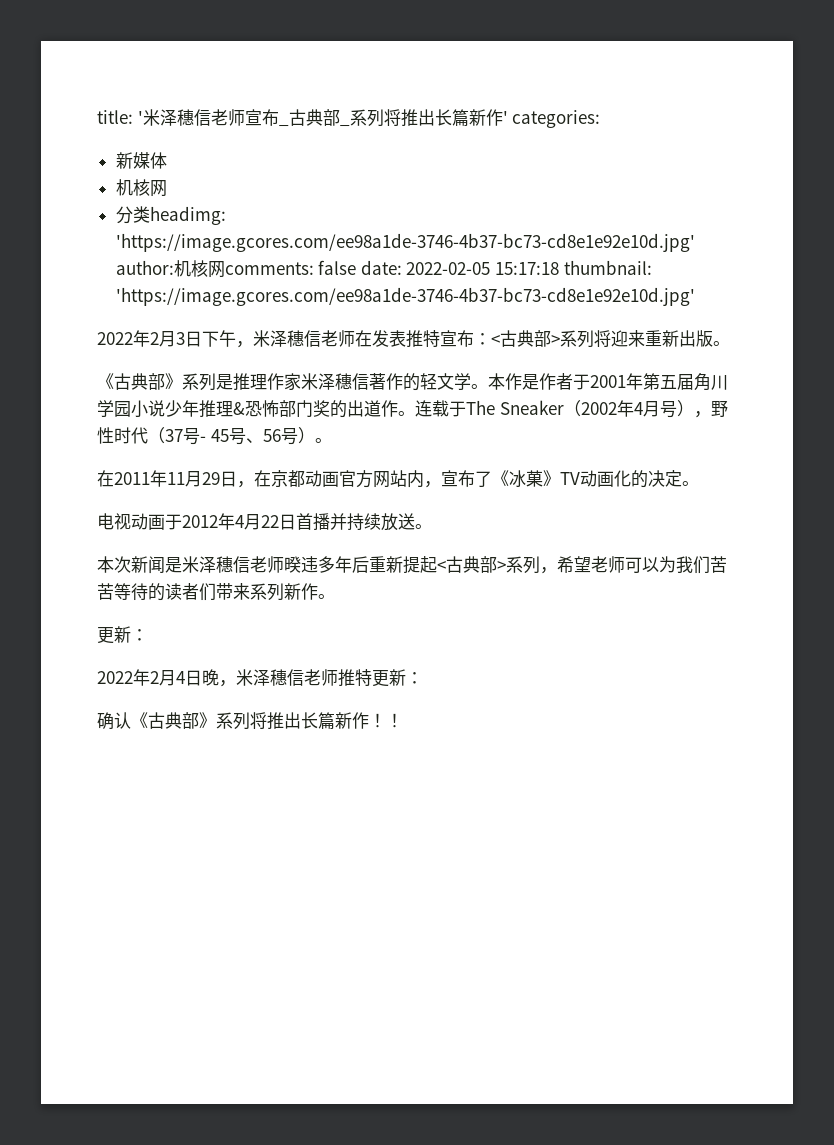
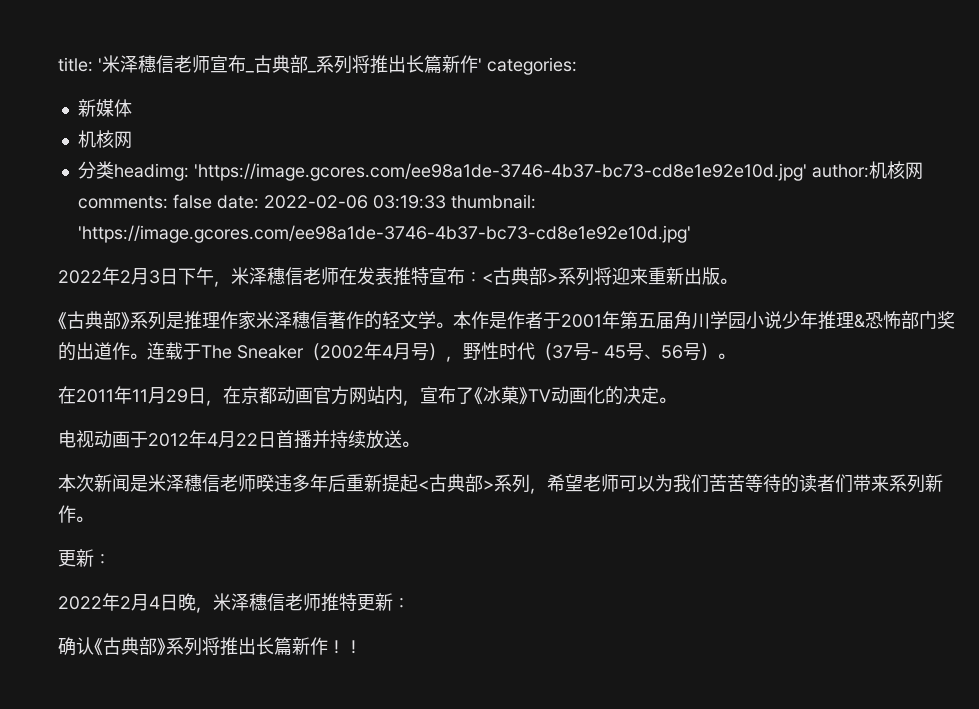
[406,262,560,275] 2022-02-05 15:17:18 -> [263,195,446,209] 2022-02-06 03:19:33

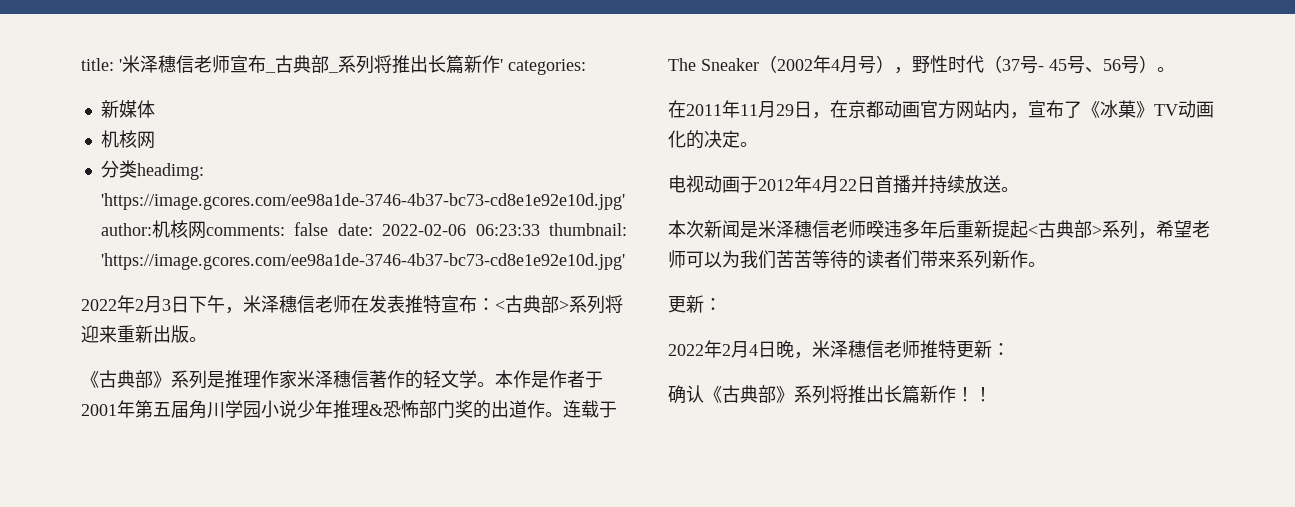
[372,195,446,209] 03:19:33 -> [475,224,540,236] 06:23:33

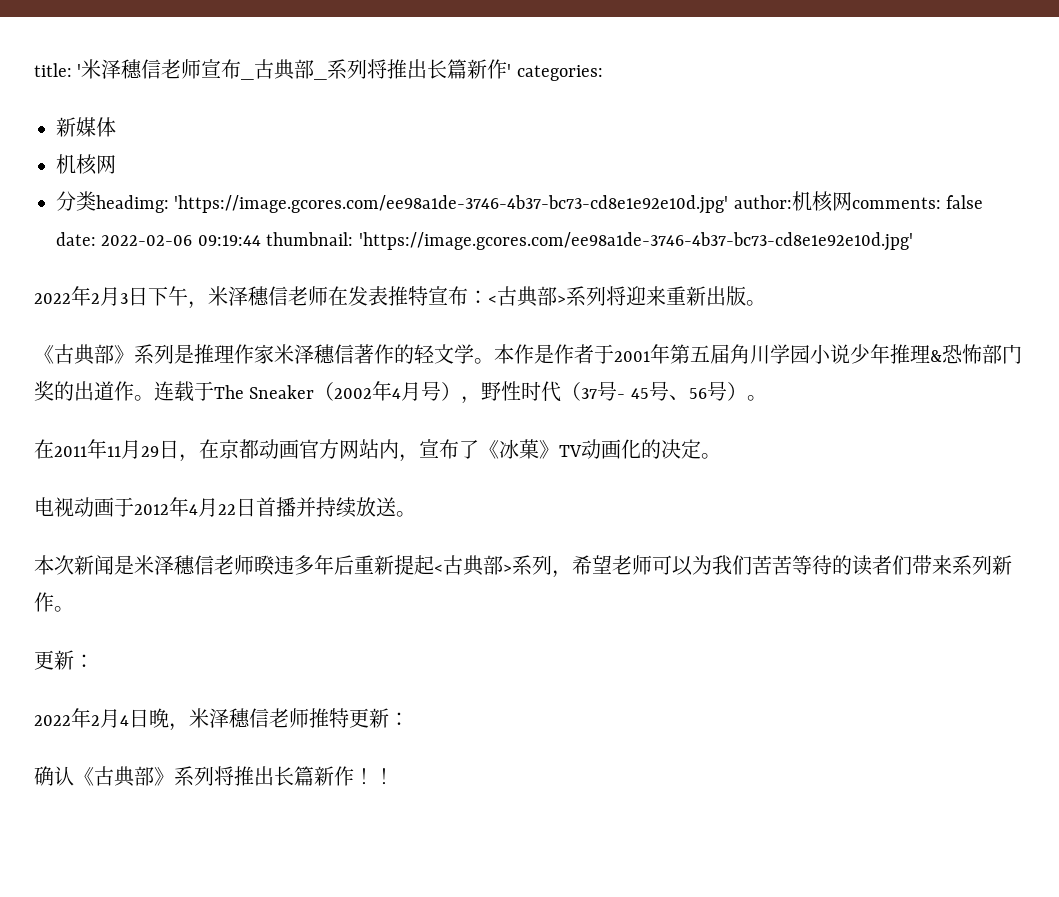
[475,224,540,236] 06:23:33 -> [197,235,261,246] 09:19:44

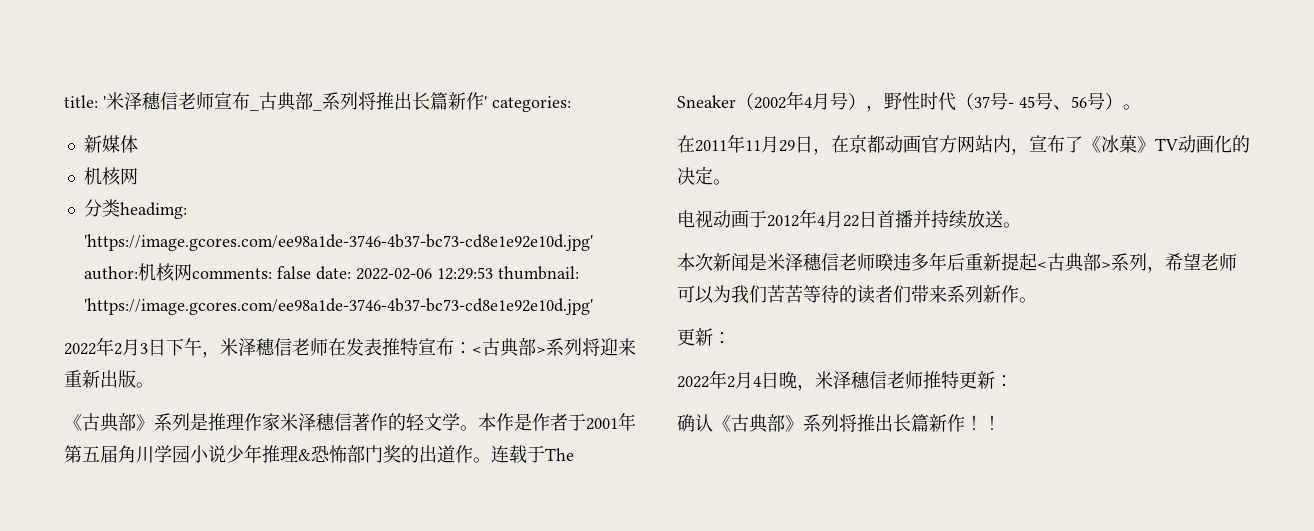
[197,235,261,246] 09:19:44 -> [436,267,493,280] 12:29:53

